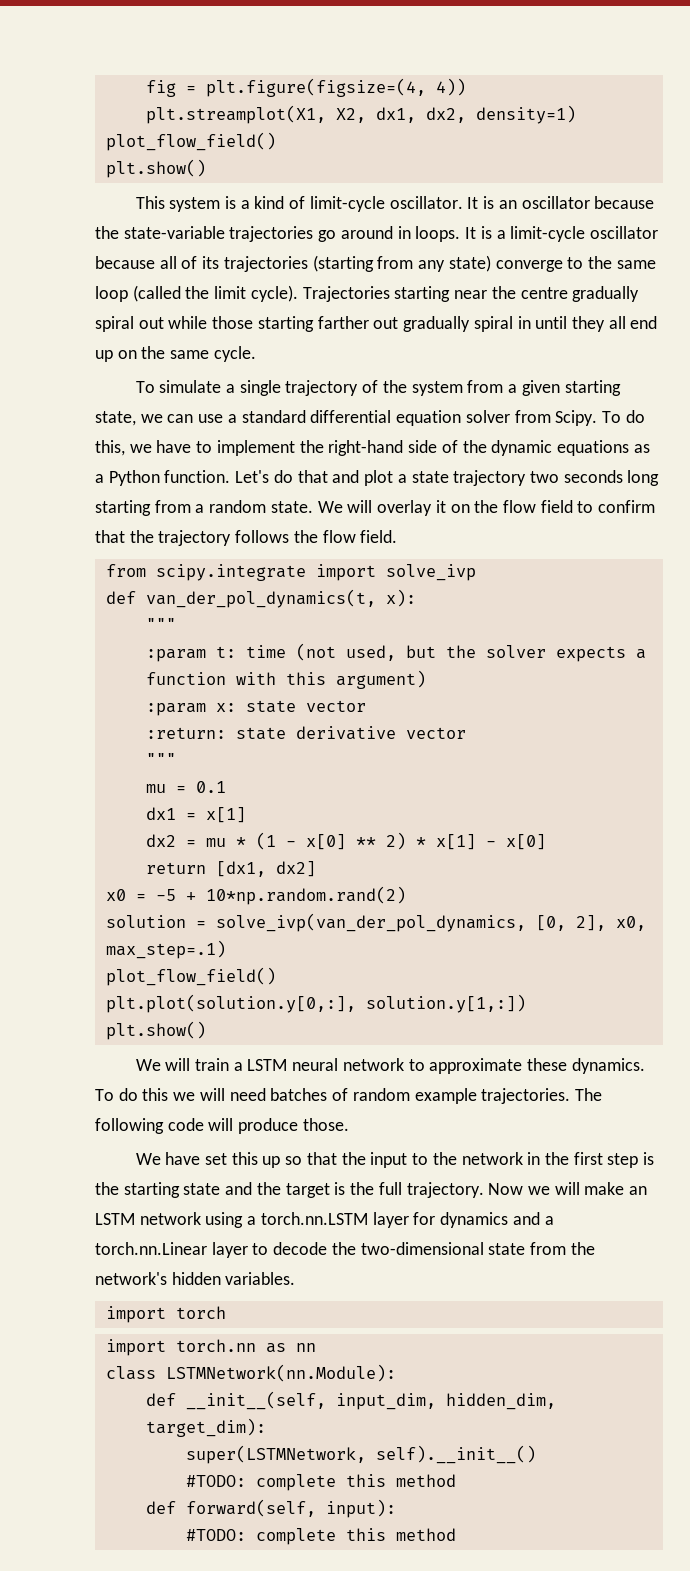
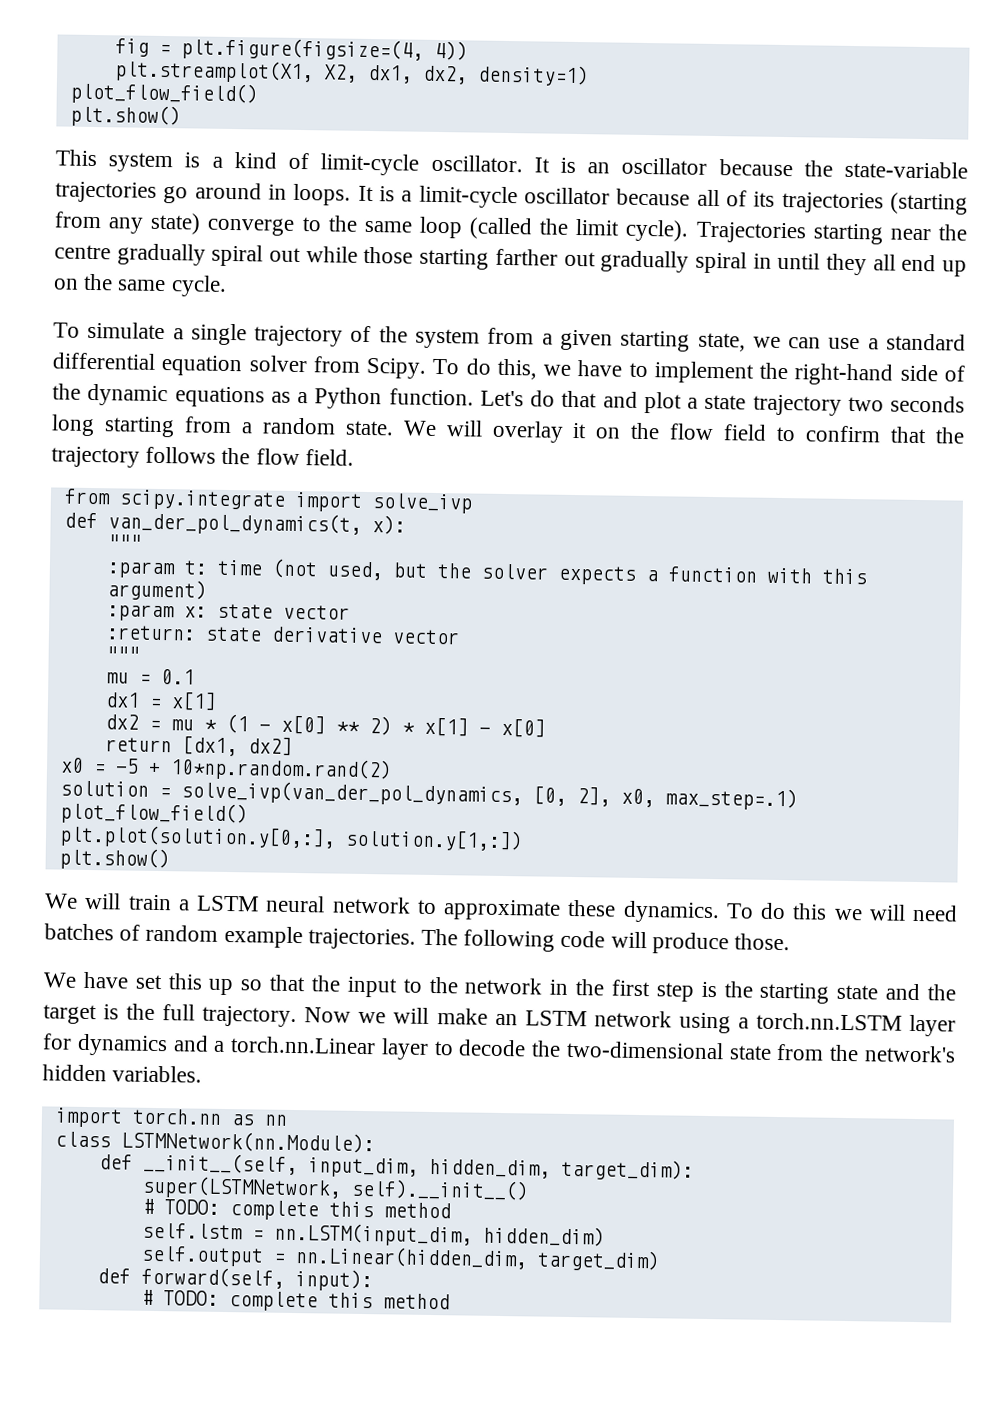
[105,1306,226,1323] // import torch -> (203, 1074) none
[185,1474,456,1491] #TODO: complete this method -> [141,1198,451,1221] [141,1222,605,1247] [140,1245,660,1272] # TODO: complete this method // self.lstm = nn.LSTM(input_dim, hidden_dim) // self.output = nn.Linear(hidden_dim, target_dim)
[185,1529,246,1541] #TODO: -> [140,1289,219,1306] # TODO:

